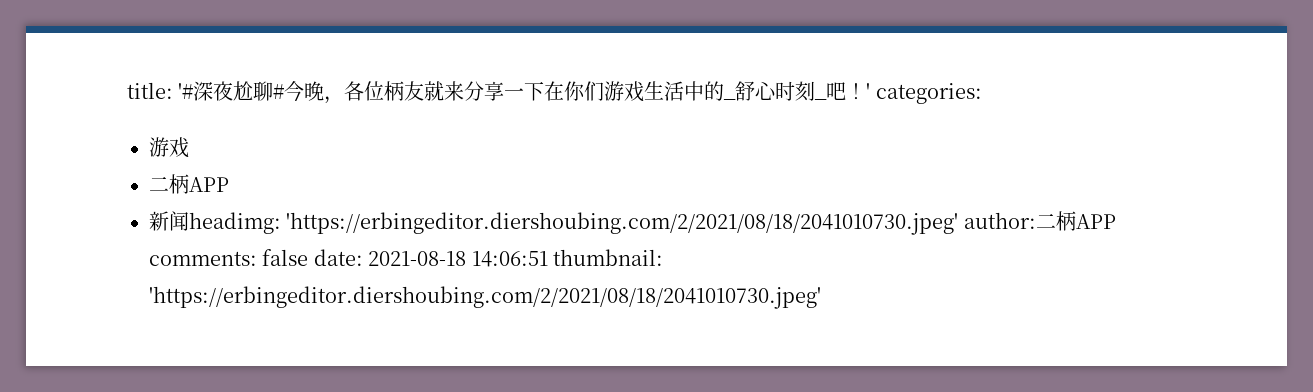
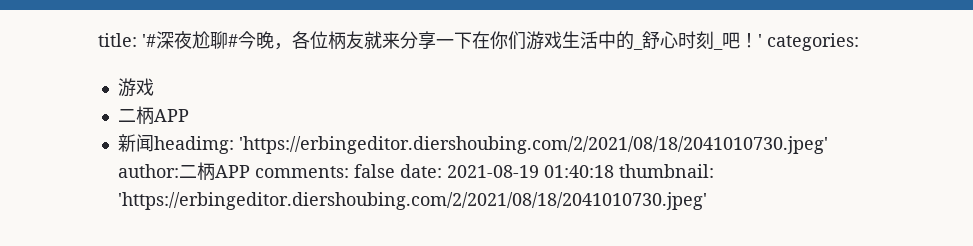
[368,251,548,267] 2021-08-18 14:06:51 -> [446,165,614,178] 2021-08-19 01:40:18

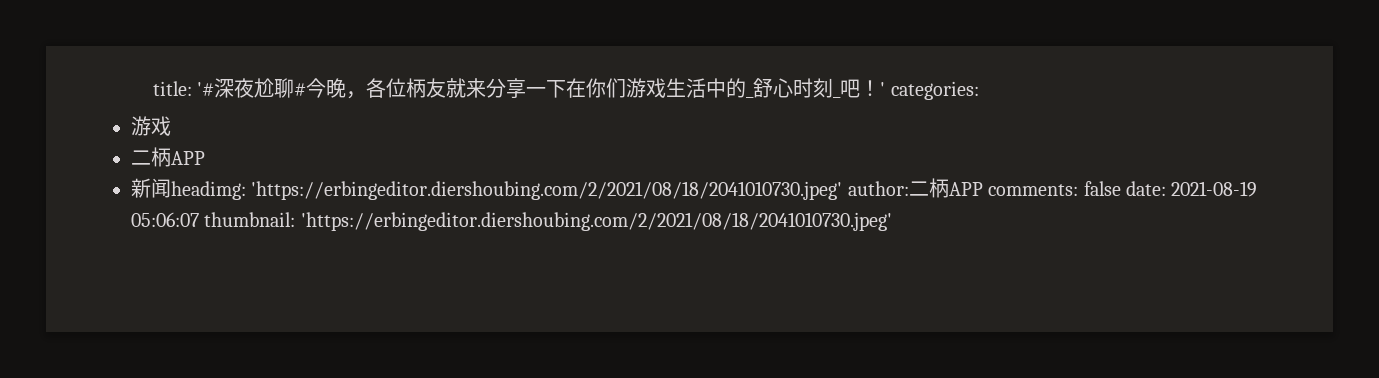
[543,165,614,178] 01:40:18 -> [131,212,199,227] 05:06:07

